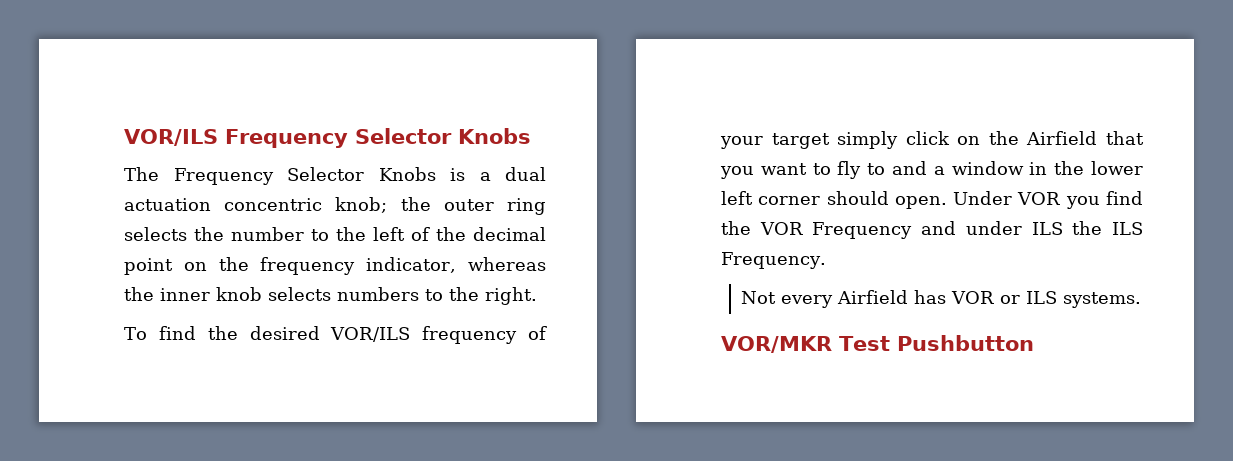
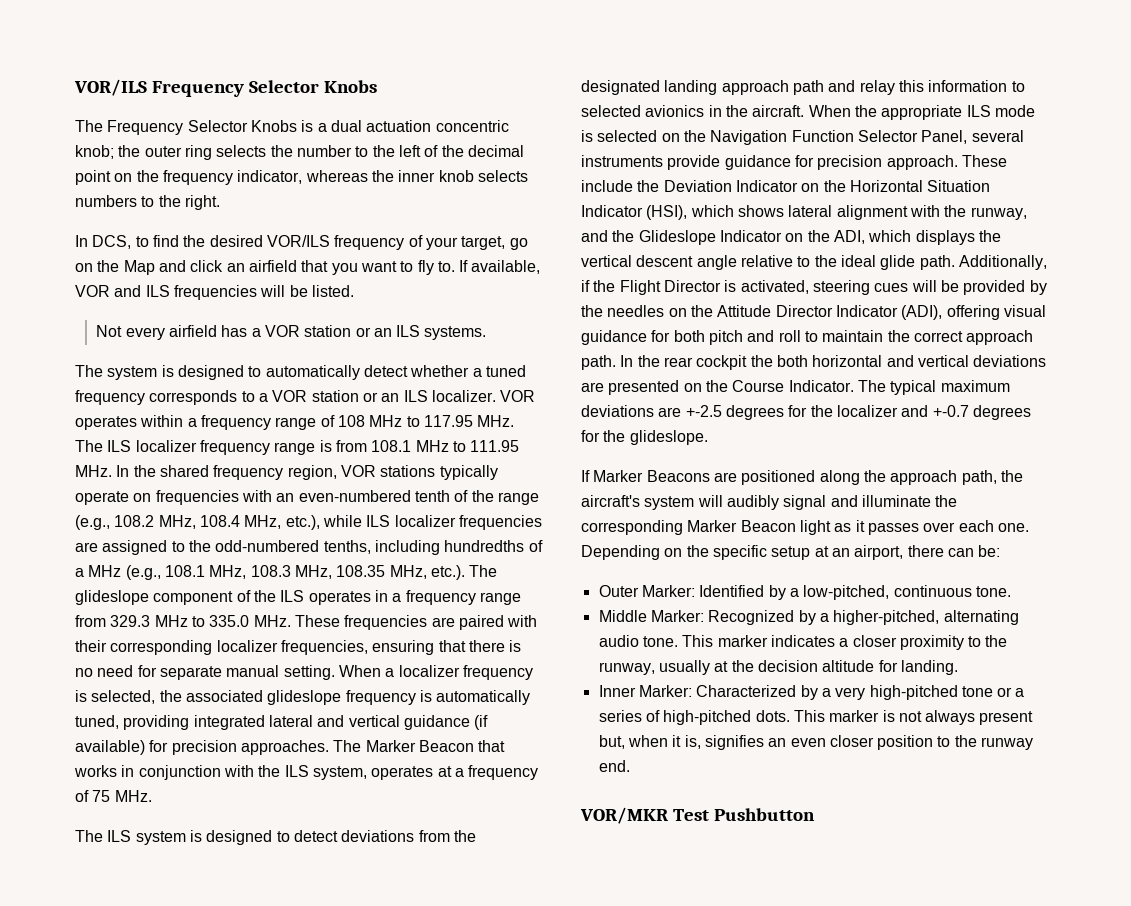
[124,327,147,340] To -> [75,235,149,249] In DCS, to
[771,131,1098,149] target simply click on the Airfield -> [461,236,528,250] [75,260,297,275] target, go on the Map and click an airfield
[867,161,1143,175] [721,191,1143,209] [721,221,1143,239] [721,252,826,269] [741,290,1142,308] to and a window in the lower left corner should open. Under VOR you find the VOR Frequency and under ILS the ILS Frequency. // Not every Airfield has VOR or ILS systems. -> [437,260,541,274] [75,285,354,300] [96,325,487,340] [75,365,526,380] [75,390,536,405] [75,415,515,430] [75,440,520,455] [75,465,498,480] [75,490,539,505] [75,515,542,530] [75,540,543,555] [75,565,498,580] [75,590,521,605] [75,615,538,630] [75,640,522,655] [75,665,533,680] [75,690,531,705] [75,715,489,730] [75,740,506,755] [74,765,539,780] [75,790,152,802] [75,830,476,845] [581,80,1025,95] [581,105,1035,120] [581,130,1024,145] [581,155,1007,170] [581,180,991,192] [581,205,1027,220] [581,230,1001,245] [581,255,1047,270] [581,280,1047,295] [581,305,1046,320] [581,330,1034,345] [581,355,1047,370] [581,380,1010,395] [581,405,1031,420] [581,430,708,445] [581,470,1023,485] [581,495,958,510] [581,520,1029,535] [581,545,1001,560] [598,585,1011,600] [598,610,1019,625] [598,635,1008,650] [598,660,958,675] [598,685,1025,700] [598,710,1034,725] [598,735,1034,750] [598,760,630,772] to. If available, VOR and ILS frequencies will be listed. // Not every airfield has a VOR station or an ILS systems. // The system is designed to automatically detect whether a tuned frequency corresponds to a VOR station or an ILS localizer. VOR operates within a frequency range of 108 MHz to 117.95 MHz. The ILS localizer frequency range is from 108.1 MHz to 111.95 MHz. In the shared frequency region, VOR stations typically operate on frequencies with an even-numbered tenth of the range (e.g., 108.2 MHz, 108.4 MHz, etc.), while ILS localizer frequencies are assigned to the odd-numbered tenths, including hundredths of a MHz (e.g., 108.1 MHz, 108.3 MHz, 108.35 MHz, etc.). The glideslope component of the ILS operates in a frequency range from 329.3 MHz to 335.0 MHz. These frequencies are paired with their corresponding localizer frequencies, ensuring that there is no need for separate manual setting. When a localizer frequency is selected, the associated glideslope frequency is automatically tuned, providing integrated lateral and vertical guidance (if available) for precision approaches. The Marker Beacon that works in conjunction with the ILS system, operates at a frequency of 75 MHz. // The ILS system is designed to detect deviations from the designated landing approach path and relay this information to selected avionics in the aircraft. When the appropriate ILS mode is selected on the Navigation Function Selector Panel, several instruments provide guidance for precision approach. These include the Deviation Indicator on the Horizontal Situation Indicator (HSI), which shows lateral alignment with the runway, and the Glideslope Indicator on the ADI, which displays the vertical descent angle relative to the ideal glide path. Additionally, if the Flight Director is activated, steering cues will be provided by the needles on the Attitude Director Indicator (ADI), offering visual guidance for both pitch and roll to maintain the correct approach path. In the rear cockpit the both horizontal and vertical deviations are presented on the Course Indicator. The typical maximum deviations are +-2.5 degrees for the localizer and +-0.7 degrees for the glideslope. // If Marker Beacons are positioned along the approach path, the aircraft's system will audibly signal and illuminate the corresponding Marker Beacon light as it passes over each one. Depending on the specific setup at an airport, there can be: // Outer Marker: Identified by a low-pitched, continuous tone. // Middle Marker: Recognized by a higher-pitched, alternating audio tone. This marker indicates a closer proximity to the runway, usually at the decision altitude for landing. // Inner Marker: Characterized by a very high-pitched tone or a series of high-pitched dots. This marker is not always present but, when it is, signifies an even closer position to the runway end.

